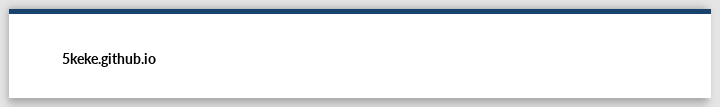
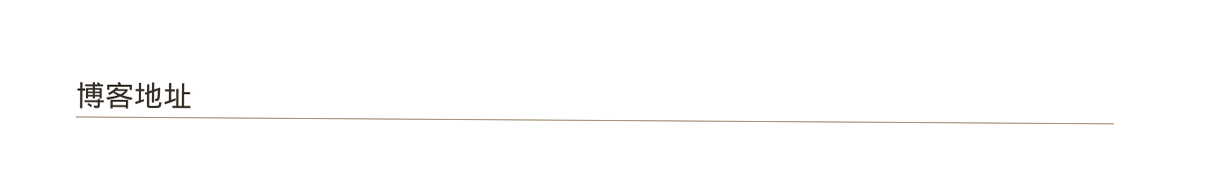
[62,53,156,67] 5keke.github.io -> [75,81,193,110] 博客地址

